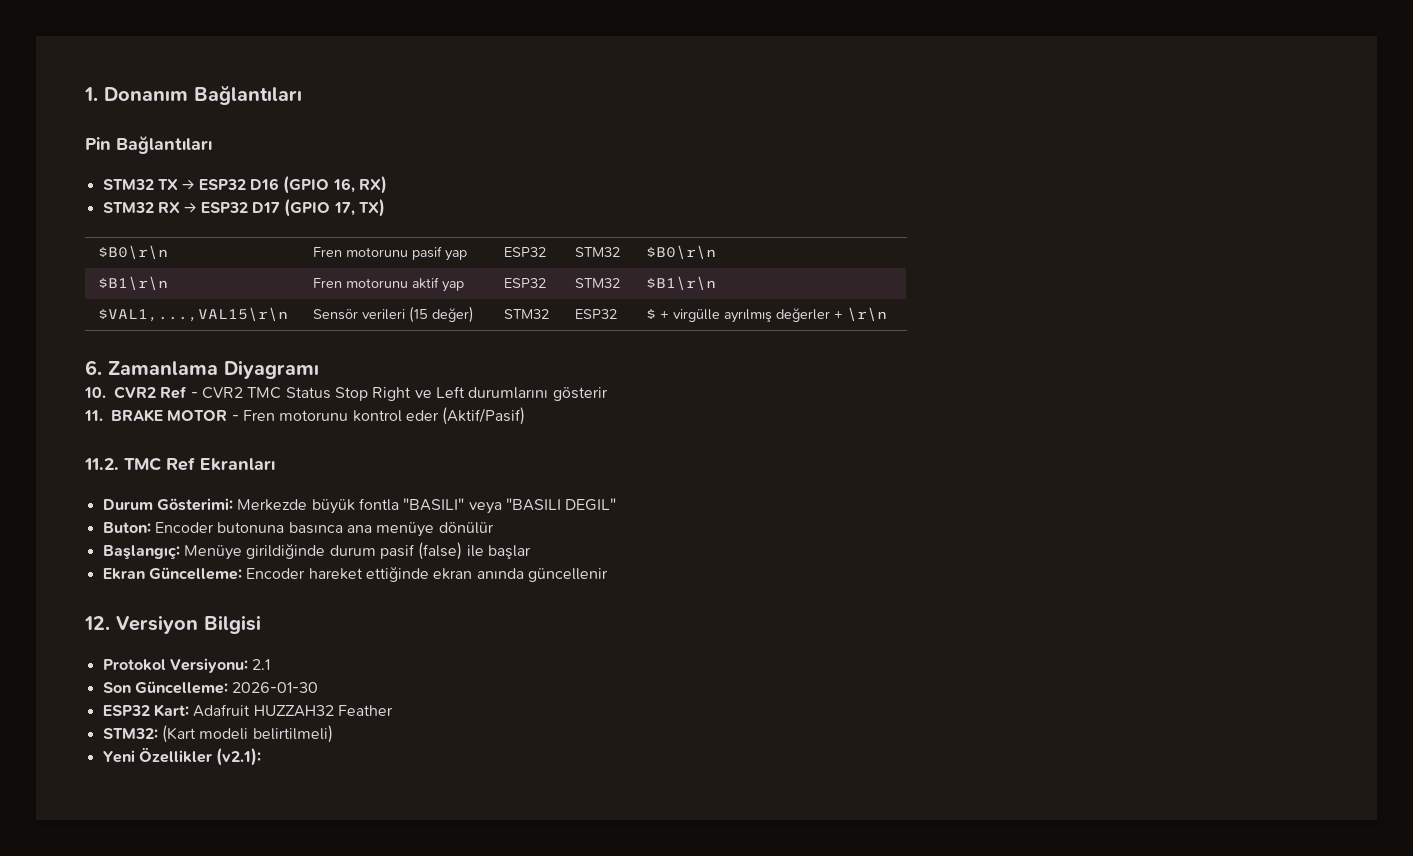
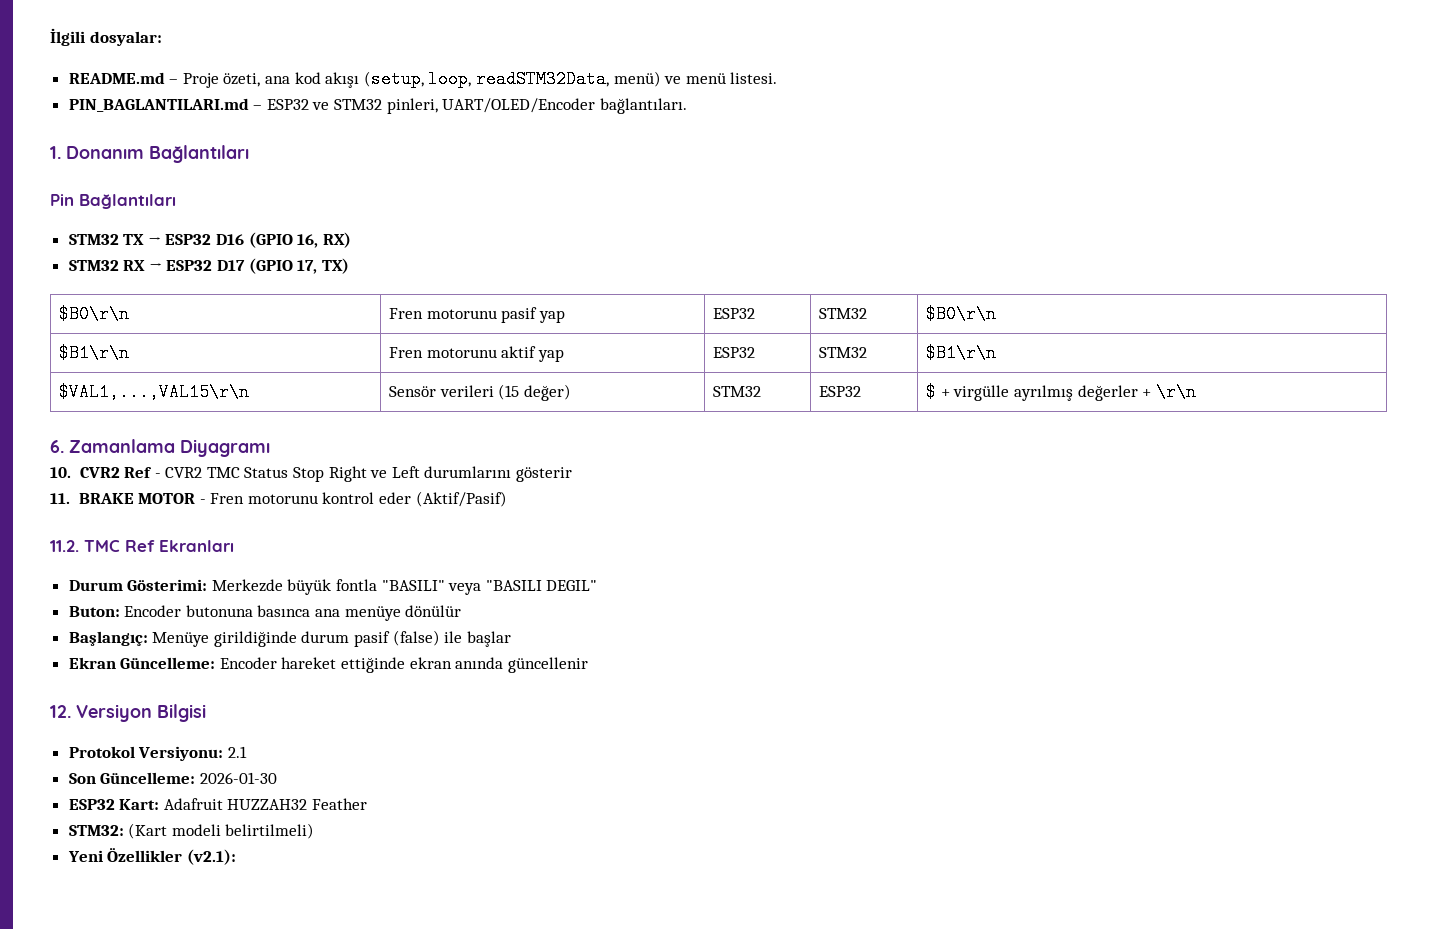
(84, 94) none -> [50,28,162,46] [68,70,778,88] [68,98,687,114] İlgili dosyalar: // README.md – Proje özeti, ana kod akışı (setup, loop, readSTM32Data, menü) ve menü listesi. // PIN_BAGLANTILARI.md – ESP32 ve STM32 pinleri, UART/OLED/Encoder bağlantıları. //

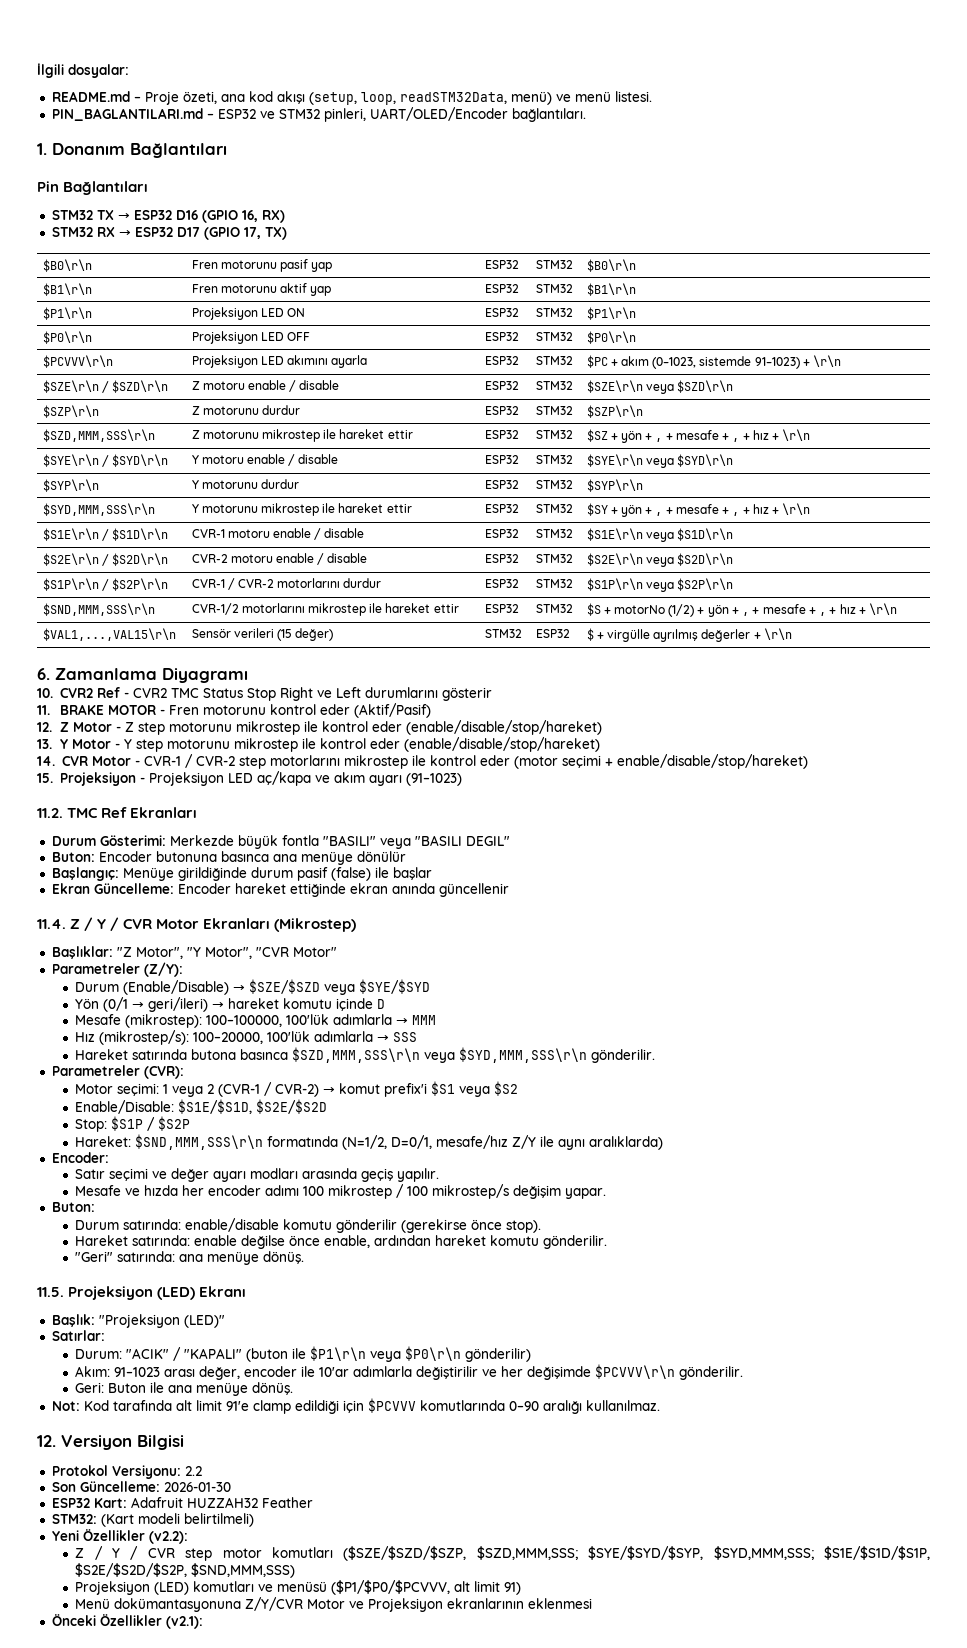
(997, 353) none -> [42,307,92,320] [191,307,305,320] [484,308,519,317] [535,308,573,317] [586,307,636,320] [42,331,92,344] [191,331,310,344] [484,332,519,341] [535,332,573,341] [586,331,636,344] [42,355,113,368] [191,355,368,368] [484,356,519,365] [535,356,573,365] [586,355,842,369] [42,380,168,393] [191,380,340,392] [484,381,519,390] [535,381,573,390] [586,380,733,394] [42,405,99,418] [191,405,300,415] [484,406,519,415] [535,406,573,415] [586,405,643,418] [42,429,155,442] [191,429,413,442] [484,430,519,439] [535,430,573,439] [586,429,811,443] [42,454,168,467] [191,454,339,466] [484,455,519,464] [535,455,573,464] [586,454,733,468] [42,479,99,492] [191,479,299,489] [484,480,519,489] [535,480,573,489] [586,479,643,492] [42,503,155,516] [191,503,412,516] [484,504,519,513] [535,504,573,513] [586,503,811,517] [42,528,168,541] [191,528,365,540] [484,529,519,538] [535,529,573,538] [586,528,733,542] [42,553,168,566] [191,553,368,565] [484,554,519,563] [535,554,573,563] [586,553,733,567] [42,578,168,591] [191,578,382,590] [484,579,519,588] [535,579,573,588] [586,578,733,592] [42,603,155,616] [191,603,459,616] [484,604,519,613] [535,604,573,613] [586,603,898,617] // $P1\r\n | Projeksiyon LED ON | ESP32 | STM32 | $P1\r\n // $P0\r\n | Projeksiyon LED OFF | ESP32 | STM32 | $P0\r\n // $PCVVV\r\n | Projeksiyon LED akımını ayarla | ESP32 | STM32 | $PC + akım (0–1023, sistemde 91–1023) + \r\n // $SZE\r\n / $SZD\r\n | Z motoru enable / disable | ESP32 | STM32 | $SZE\r\n veya $SZD\r\n // $SZP\r\n | Z motorunu durdur | ESP32 | STM32 | $SZP\r\n // $SZD,MMM,SSS\r\n | Z motorunu mikrostep ile hareket ettir | ESP32 | STM32 | $SZ + yön + , + mesafe + , + hız + \r\n // $SYE\r\n / $SYD\r\n | Y motoru enable / disable | ESP32 | STM32 | $SYE\r\n veya $SYD\r\n // $SYP\r\n | Y motorunu durdur | ESP32 | STM32 | $SYP\r\n // $SYD,MMM,SSS\r\n | Y motorunu mikrostep ile hareket ettir | ESP32 | STM32 | $SY + yön + , + mesafe + , + hız + \r\n // $S1E\r\n / $S1D\r\n | CVR-1 motoru enable / disable | ESP32 | STM32 | $S1E\r\n veya $S1D\r\n // $S2E\r\n / $S2D\r\n | CVR-2 motoru enable / disable | ESP32 | STM32 | $S2E\r\n veya $S2D\r\n // $S1P\r\n / $S2P\r\n | CVR-1 / CVR-2 motorlarını durdur | ESP32 | STM32 | $S1P\r\n veya $S2P\r\n // $SND,MMM,SSS\r\n | CVR-1/2 motorlarını mikrostep ile hareket ettir | ESP32 | STM32 | $S + motorNo (1/2) + yön + , + mesafe + , + hız + \r\n
(507, 499) none -> [37,720,603,735] [37,737,601,752] [37,754,808,769] [37,771,463,786] // 12. Z Motor - Z step motorunu mikrostep ile kontrol eder (enable/disable/stop/hareket) // 13. Y Motor - Y step motorunu mikrostep ile kontrol eder (enable/disable/stop/hareket) // 14. CVR Motor - CVR-1 / CVR-2 step motorlarını mikrostep ile kontrol eder (motor seçimi + enable/disable/stop/hareket) // 15. Projeksiyon - Projeksiyon LED aç/kapa ve akım ayarı (91–1023)
(588, 665) none -> [37,917,357,932] [51,946,337,959] [51,962,183,977] [75,979,431,995] [75,997,386,1012] [75,1014,437,1028] [75,1030,418,1045] [75,1047,656,1063] [51,1065,184,1079] [75,1081,519,1097] [75,1099,328,1114] [75,1116,191,1132] [75,1134,664,1150] [51,1152,109,1163] [75,1168,440,1182] [75,1184,607,1199] [51,1202,95,1212] [75,1218,542,1233] [75,1235,608,1249] [75,1251,305,1265] [37,1286,247,1300] [51,1314,225,1328] [51,1330,105,1341] [75,1346,532,1362] [75,1364,744,1380] [75,1382,294,1396] [51,1398,660,1414] // 11.4. Z / Y / CVR Motor Ekranları (Mikrostep) // Başlıklar: "Z Motor", "Y Motor", "CVR Motor" // Parametreler (Z/Y): // Durum (Enable/Disable) → $SZE/$SZD veya $SYE/$SYD // Yön (0/1 → geri/ileri) → hareket komutu içinde D // Mesafe (mikrostep): 100–100000, 100'lük adımlarla → MMM // Hız (mikrostep/s): 100–20000, 100'lük adımlarla → SSS // Hareket satırında butona basınca $SZD,MMM,SSS\r\n veya $SYD,MMM,SSS\r\n gönderilir. // Parametreler (CVR): // Motor seçimi: 1 veya 2 (CVR-1 / CVR-2) → komut prefix'i $S1 veya $S2 // Enable/Disable: $S1E/$S1D, $S2E/$S2D // Stop: $S1P / $S2P // Hareket: $SND,MMM,SSS\r\n formatında (N=1/2, D=0/1, mesafe/hız Z/Y ile aynı aralıklarda) // Encoder: // Satır seçimi ve değer ayarı modları arasında geçiş yapılır. // Mesafe ve hızda her encoder adımı 100 mikrostep / 100 mikrostep/s değişim yapar. // Buton: // Durum satırında: enable/disable komutu gönderilir (gerekirse önce stop). // Hareket satırında: enable değilse önce enable, ardından hareket komutu gönderilir. // "Geri" satırında: ana menüye dönüş. // 11.5. Projeksiyon (LED) Ekranı // Başlık: "Projeksiyon (LED)" // Satırlar: // Durum: "ACIK" / "KAPALI" (buton ile $P1\r\n veya $P0\r\n gönderilir) // Akım: 91–1023 arası değer, encoder ile 10'ar adımlarla değiştirilir ve her değişimde $PCVVV\r\n gönderilir. // Geri: Buton ile ana menüye dönüş. // Not: Kod tarafında alt limit 91'e clamp edildiği için $PCVVV komutlarında 0–90 aralığı kullanılmaz.
[227,746,247,758] 2.1 -> [184,1466,202,1476] 2.2
(183, 855) none -> [148,1531,188,1544] [75,1546,930,1561] [75,1563,296,1578] [75,1580,522,1595] [75,1597,593,1612] [51,1614,162,1626] (v2.2): // Z / Y / CVR step motor komutları ($SZE/$SZD/$SZP, $SZD,MMM,SSS; $SYE/$SYD/$SYP, $SYD,MMM,SSS; $S1E/$S1D/$S1P, $S2E/$S2D/$S2P, $SND,MMM,SSS) // Projeksiyon (LED) komutları ve menüsü ($P1/$P0/$PCVVV, alt limit 91) // Menü dokümantasyonuna Z/Y/CVR Motor ve Projeksiyon ekranlarının eklenmesi // Önceki Özellikler

